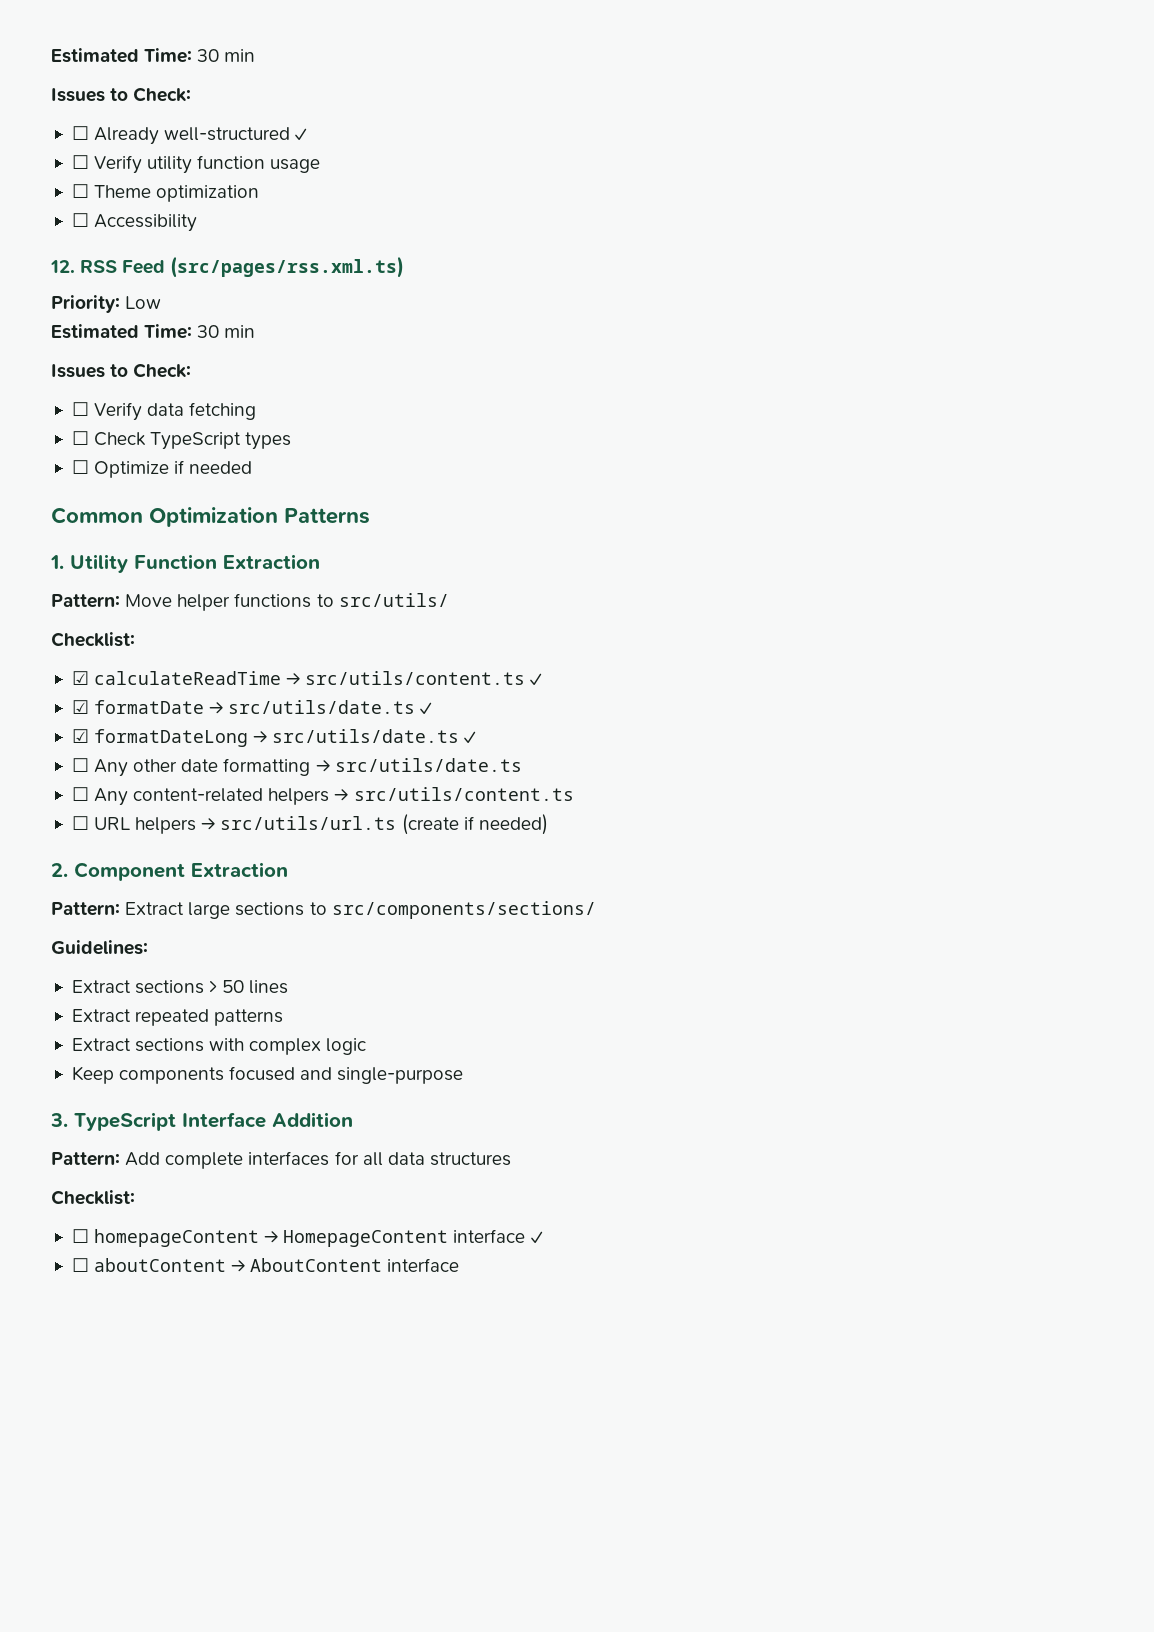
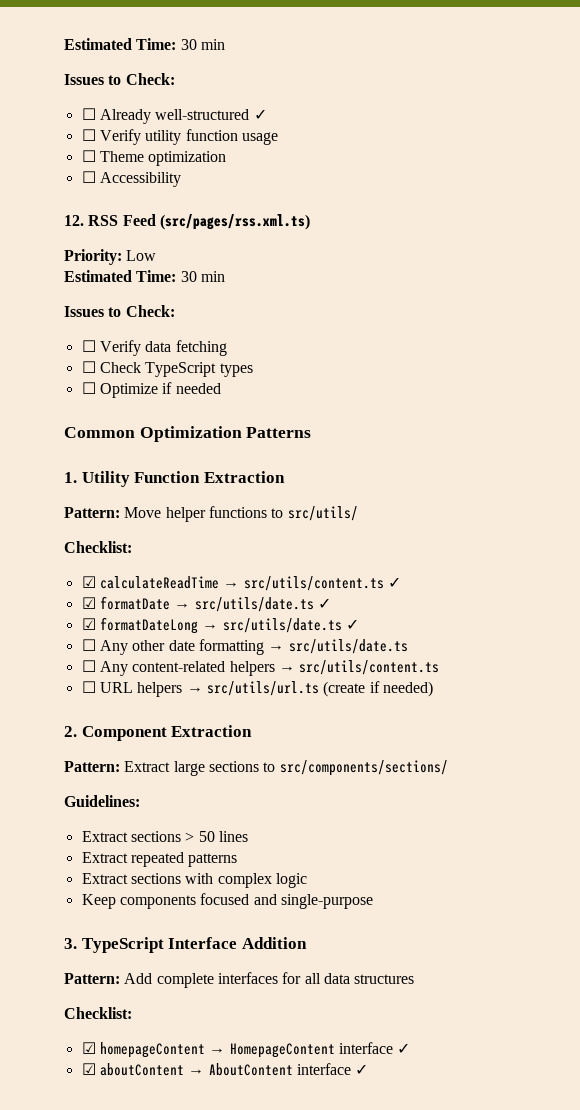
[71,1229,89,1243] ☐ -> [81,1042,96,1054] ☑
[71,1258,89,1272] ☐ -> [81,1063,96,1075] ☑
(460, 1265) none -> [355,1064,369,1075] ✓

